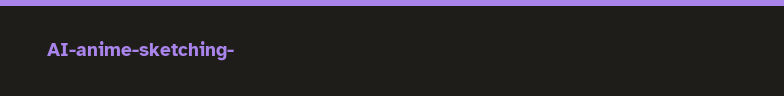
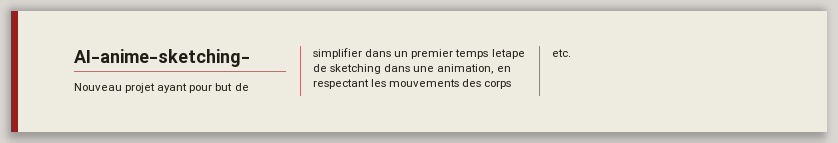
(234, 51) none -> [74,83,249,93] [313,48,525,59] [313,64,511,74] [313,79,512,89] [552,49,571,57] // Nouveau projet ayant pour but de simplifier dans un premier temps letape de sketching dans une animation, en respectant les mouvements des corps etc.

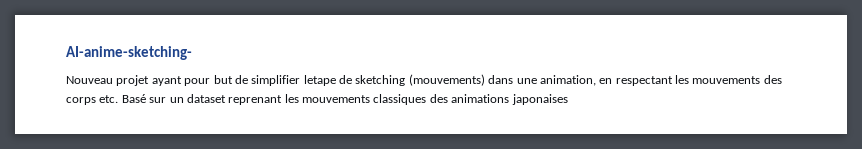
[365,49,489,59] dans un premier temps -> (301, 80) none
(382, 69) none -> [408,74,485,86] (mouvements)
(571, 53) none -> [121,94,568,105] Basé sur un dataset reprenant les mouvements classiques des animations japonaises

